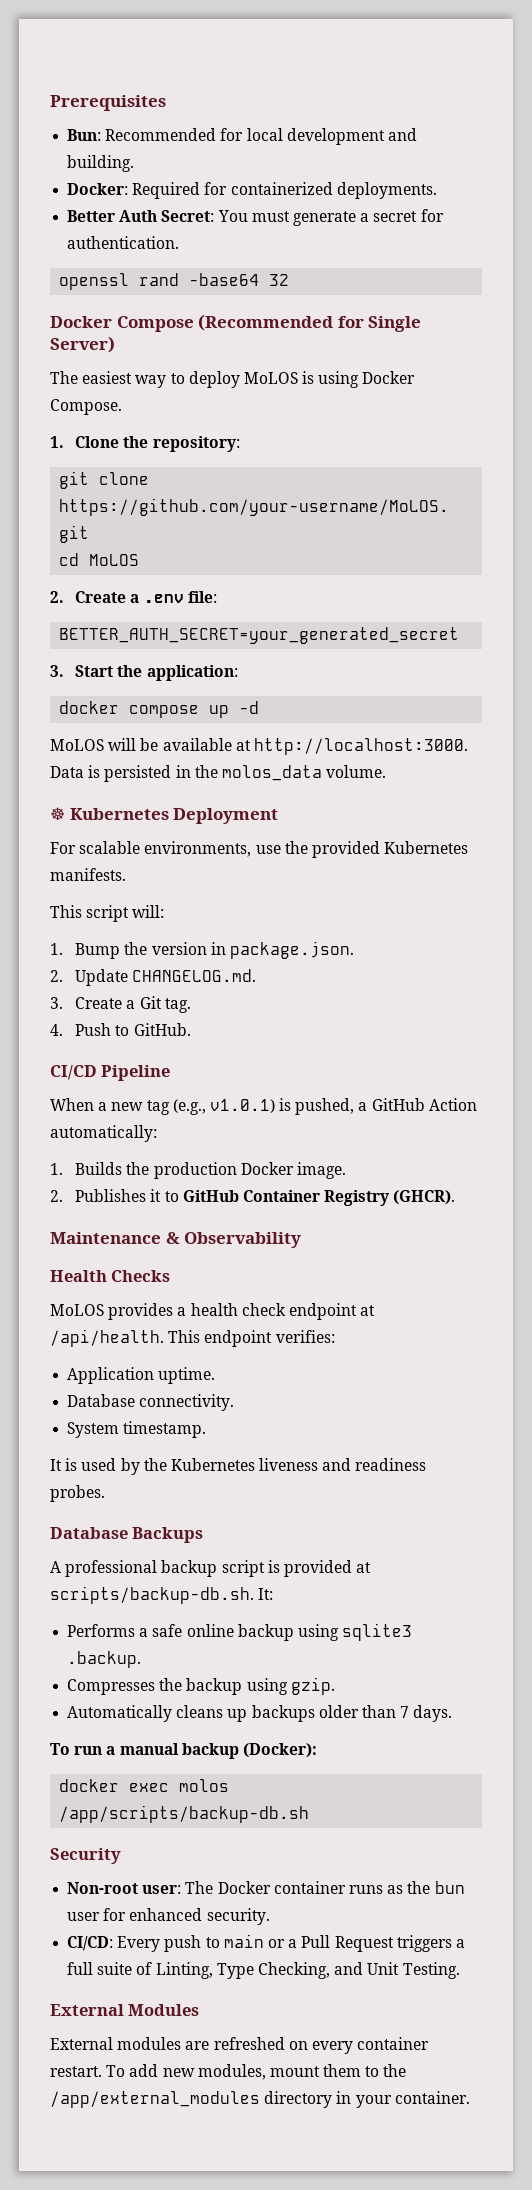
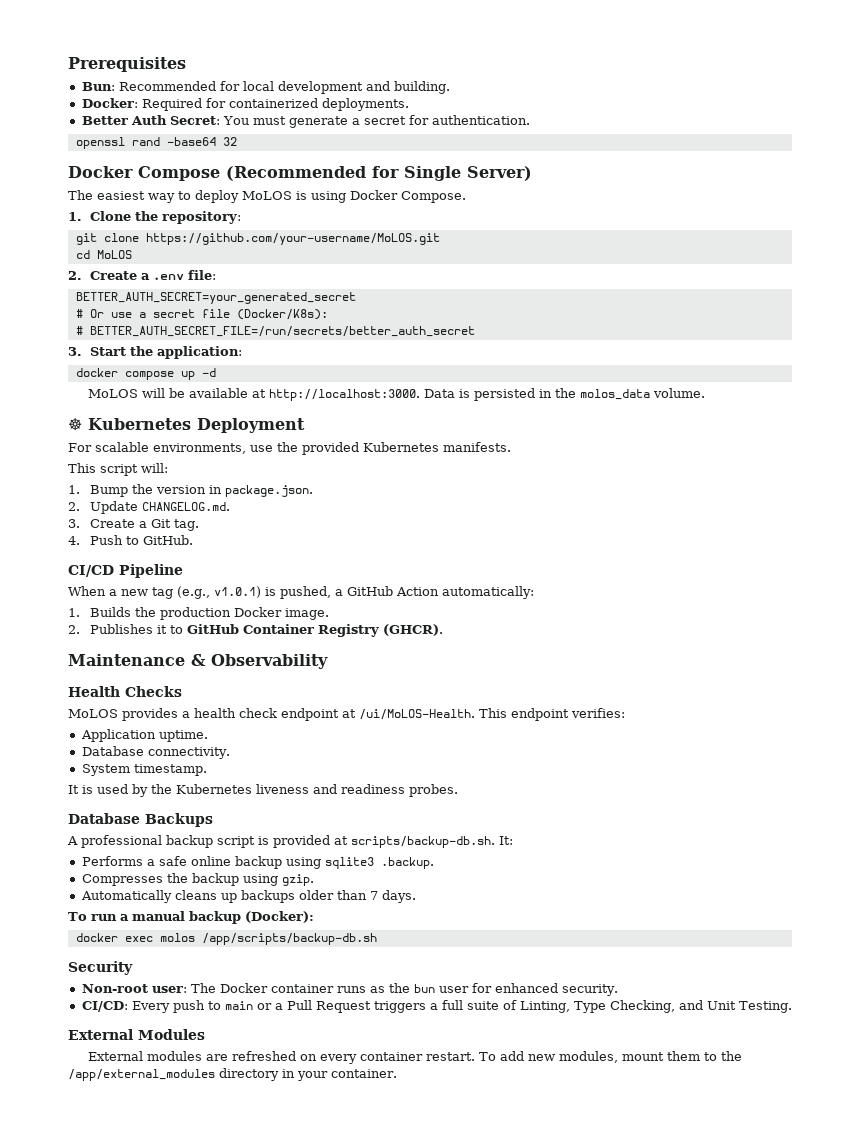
(460, 635) none -> [75,309,328,320] [75,326,475,337] // # Or use a secret file (Docker/K8s): // # BETTER_AUTH_SECRET_FILE=/run/secrets/better_auth_secret
[50,1329,164,1347] /api/health. -> [359,709,475,720] /ui/MoLOS-Health.

